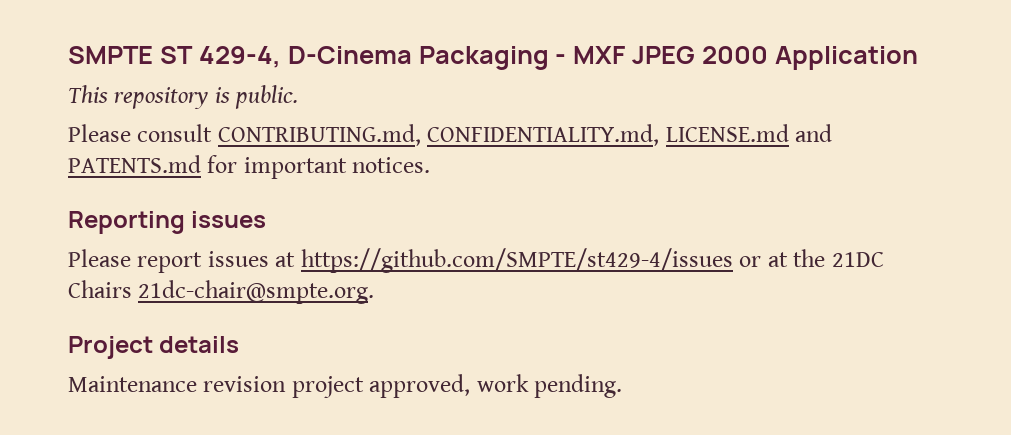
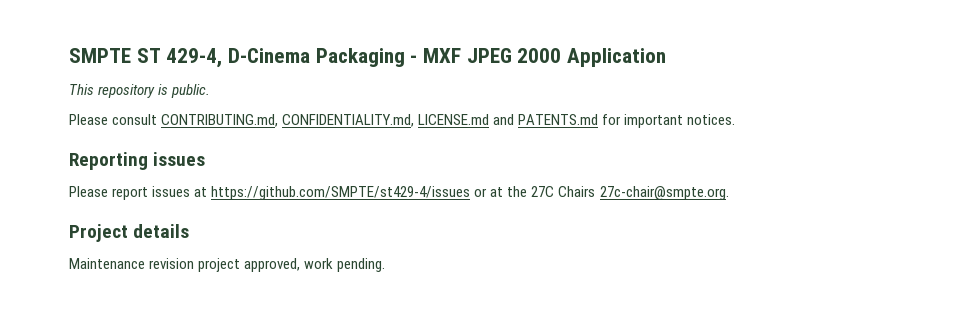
[831,252,884,267] [68,280,375,304] 21DC Chairs 21dc-chair@smpte.org. -> [531,186,729,200] 27C Chairs 27c-chair@smpte.org.

